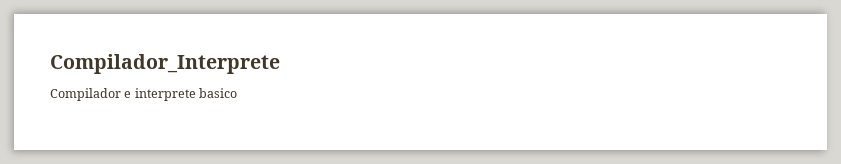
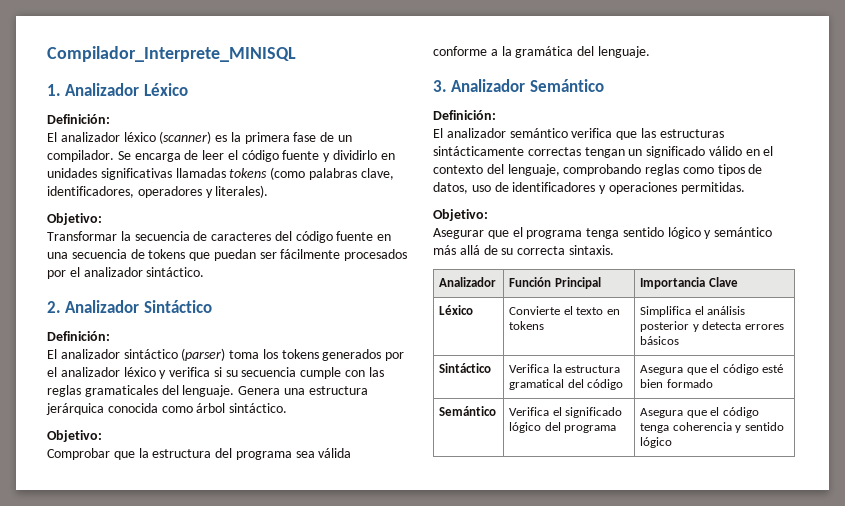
[50,54,280,74] [50,88,238,101] Compilador_Interprete // Compilador e interprete basico -> [47,46,296,62] [47,83,188,96] [47,114,110,124] [47,131,353,144] [47,150,395,162] [47,167,394,180] [47,185,269,198] [47,213,102,225] [47,231,392,243] [47,249,408,261] [47,267,205,279] [47,300,212,313] [47,331,110,341] [47,348,405,361] [47,367,384,379] [47,385,368,397] [46,403,288,415] [47,430,102,442] [47,448,352,460] [433,46,650,58] [433,79,604,92] [433,110,496,120] [433,128,724,140] [433,146,774,158] [433,164,763,176] [433,182,745,194] [433,209,488,221] [433,227,773,239] [433,245,614,255] [439,277,497,287] [509,277,601,289] [640,277,738,289] [439,305,474,315] [509,306,620,315] [509,321,545,330] [640,306,746,317] [640,321,784,332] [640,336,680,345] [439,363,492,373] [509,364,621,373] [509,379,624,390] [640,364,783,375] [640,379,713,388] [439,406,497,416] [509,407,623,418] [509,422,617,433] [640,407,759,418] [640,422,784,433] [640,437,673,448] Compilador_Interprete_MINISQL // 1. Analizador Léxico // Definición: // El analizador léxico (scanner) es la primera fase de un compilador. Se encarga de leer el código fuente y dividirlo en unidades significativas llamadas tokens (como palabras clave, identificadores, operadores y literales). // Objetivo: // Transformar la secuencia de caracteres del código fuente en una secuencia de tokens que puedan ser fácilmente procesados por el analizador sintáctico. // 2. Analizador Sintáctico // Definición: // El analizador sintáctico (parser) toma los tokens generados por el analizador léxico y verifica si su secuencia cumple con las reglas gramaticales del lenguaje. Genera una estructura jerárquica conocida como árbol sintáctico. // Objetivo: // Comprobar que la estructura del programa sea válida conforme a la gramática del lenguaje. // 3. Analizador Semántico // Definición: // El analizador semántico verifica que las estructuras sintácticamente correctas tengan un significado válido en el contexto del lenguaje, comprobando reglas como tipos de datos, uso de identificadores y operaciones permitidas. // Objetivo: // Asegurar que el programa tenga sentido lógico y semántico más allá de su correcta sintaxis. // Analizador | Función Principal | Importancia Clave // Léxico | Convierte el texto en tokens | Simplifica el análisis posterior y detecta errores básicos // Sintáctico | Verifica la estructura gramatical del código | Asegura que el código esté bien formado // Semántico | Verifica el significado lógico del programa | Asegura que el código tenga coherencia y sentido lógico

